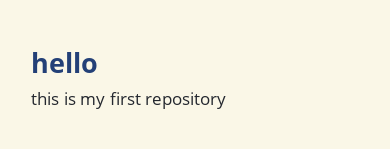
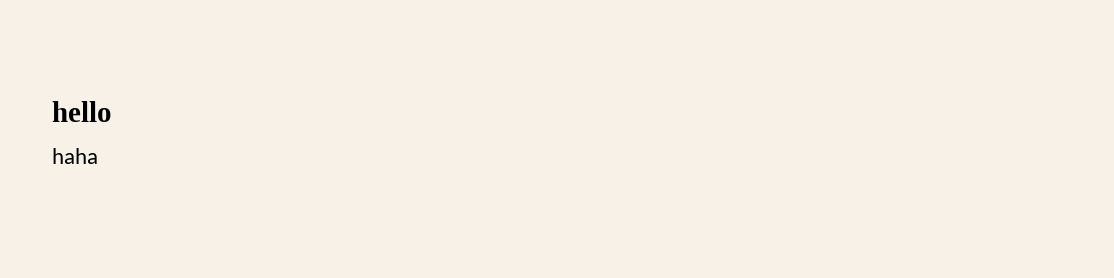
[31,92,227,109] this is my first repository -> [52,148,98,164] haha

